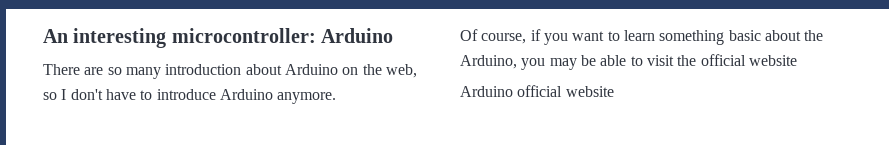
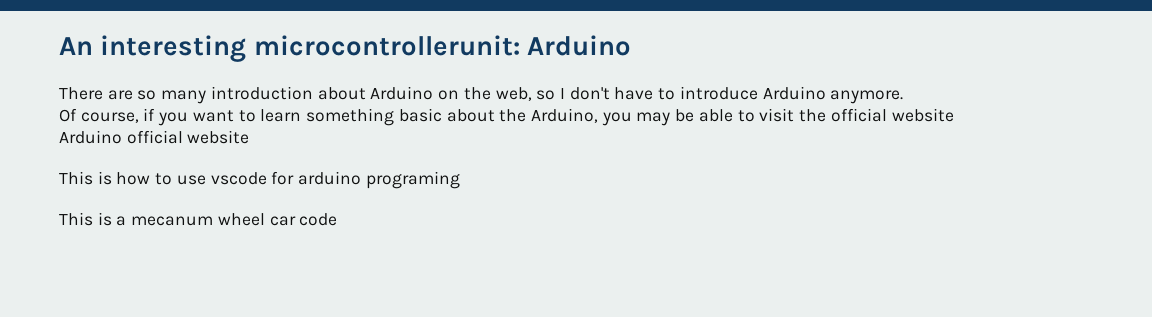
[171,28,316,43] microcontroller: -> [253,35,520,56] microcontrollerunit:
(614, 91) none -> [59,171,460,189] [59,212,338,226] // This is how to use vscode for arduino programing // This is a mecanum wheel car code

